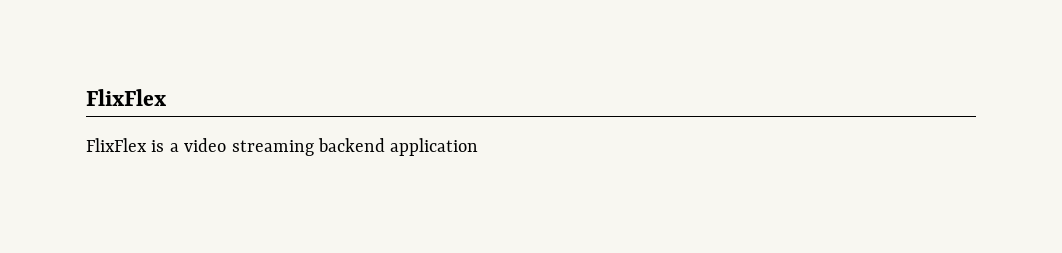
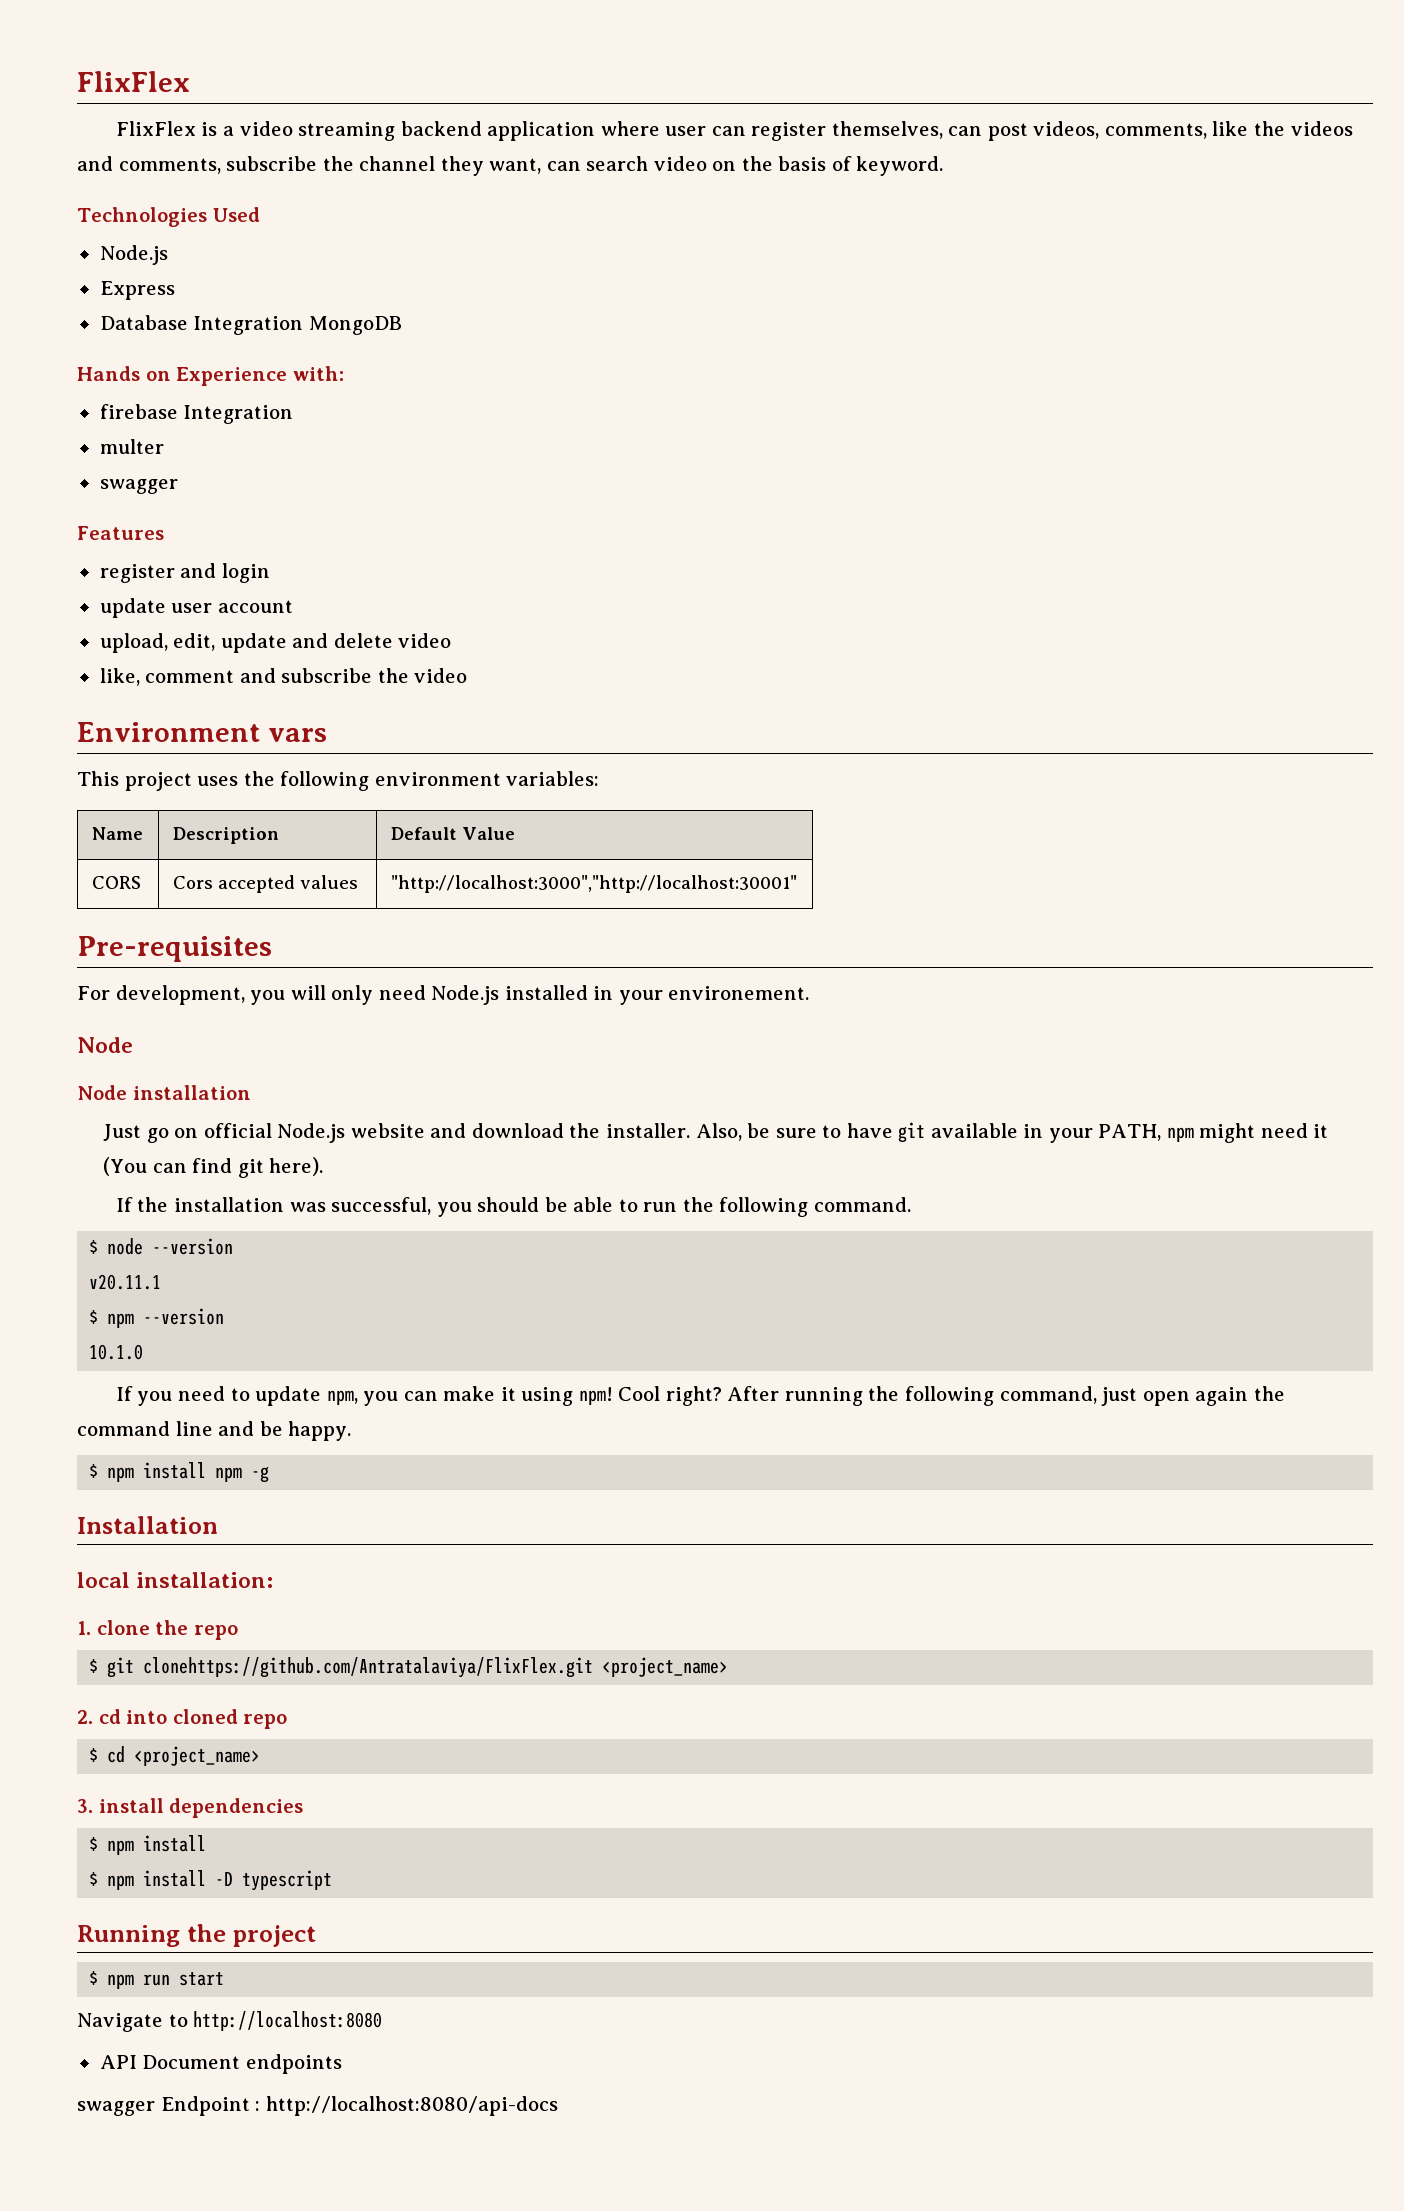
(479, 147) none -> [600,121,1353,141] [77,156,944,176] [77,207,260,227] [99,245,168,265] [99,281,175,300] [99,315,402,335] [77,366,344,386] [99,404,294,424] [99,439,164,454] [99,479,178,494] [77,526,164,540] [99,563,270,583] [99,598,293,618] [99,633,452,653] [99,668,468,686] [77,722,327,742] [77,771,600,791] [91,827,143,840] [172,827,279,844] [390,827,515,840] [91,876,141,889] [172,875,358,893] [390,875,797,893] [77,936,272,962] [77,985,810,1005] [77,1037,133,1053] [77,1085,251,1100] [103,1122,1329,1143] [103,1157,324,1178] [115,1197,911,1217] [89,1238,234,1255] [89,1274,162,1290] [89,1308,225,1328] [89,1344,144,1360] [115,1386,1285,1406] [77,1421,352,1441] [89,1462,270,1483] [77,1516,218,1534] [77,1572,274,1588] [77,1620,238,1640] [89,1657,729,1678] [77,1709,288,1729] [89,1746,261,1766] [77,1798,304,1818] [89,1835,207,1855] [89,1870,333,1891] [77,1924,316,1947] [89,1971,225,1989] [77,2011,383,2032] [99,2054,342,2074] [77,2096,558,2116] where user can register themselves, can post videos, comments, like the videos and comments, subscribe the channel they want, can search video on the basis of keyword. // Technologies Used // Node.js // Express // Database Integration MongoDB // Hands on Experience with: // firebase Integration // multer // swagger // Features // register and login // update user account // upload, edit, update and delete video // like, comment and subscribe the video // Environment vars // This project uses the following environment variables: // Name | Description | Default Value // CORS | Cors accepted values | "http://localhost:3000","http://localhost:30001" // Pre-requisites // For development, you will only need Node.js installed in your environement. // Node // Node installation // Just go on official Node.js website and download the installer. Also, be sure to have git available in your PATH, npm might need it (You can find git here). // If the installation was successful, you should be able to run the following command. // $ node --version // v20.11.1 // $ npm --version // 10.1.0 // If you need to update npm, you can make it using npm! Cool right? After running the following command, just open again the command line and be happy. // $ npm install npm -g // Installation // local installation: // 1. clone the repo // $ git clonehttps://github.com/Antratalaviya/FlixFlex.git <project_name> // 2. cd into cloned repo // $ cd <project_name> // 3. install dependencies // $ npm install // $ npm install -D typescript // Running the project // $ npm run start // Navigate to http://localhost:8080 // API Document endpoints // swagger Endpoint : http://localhost:8080/api-docs

